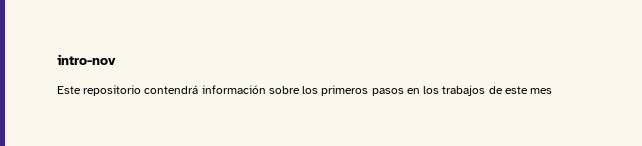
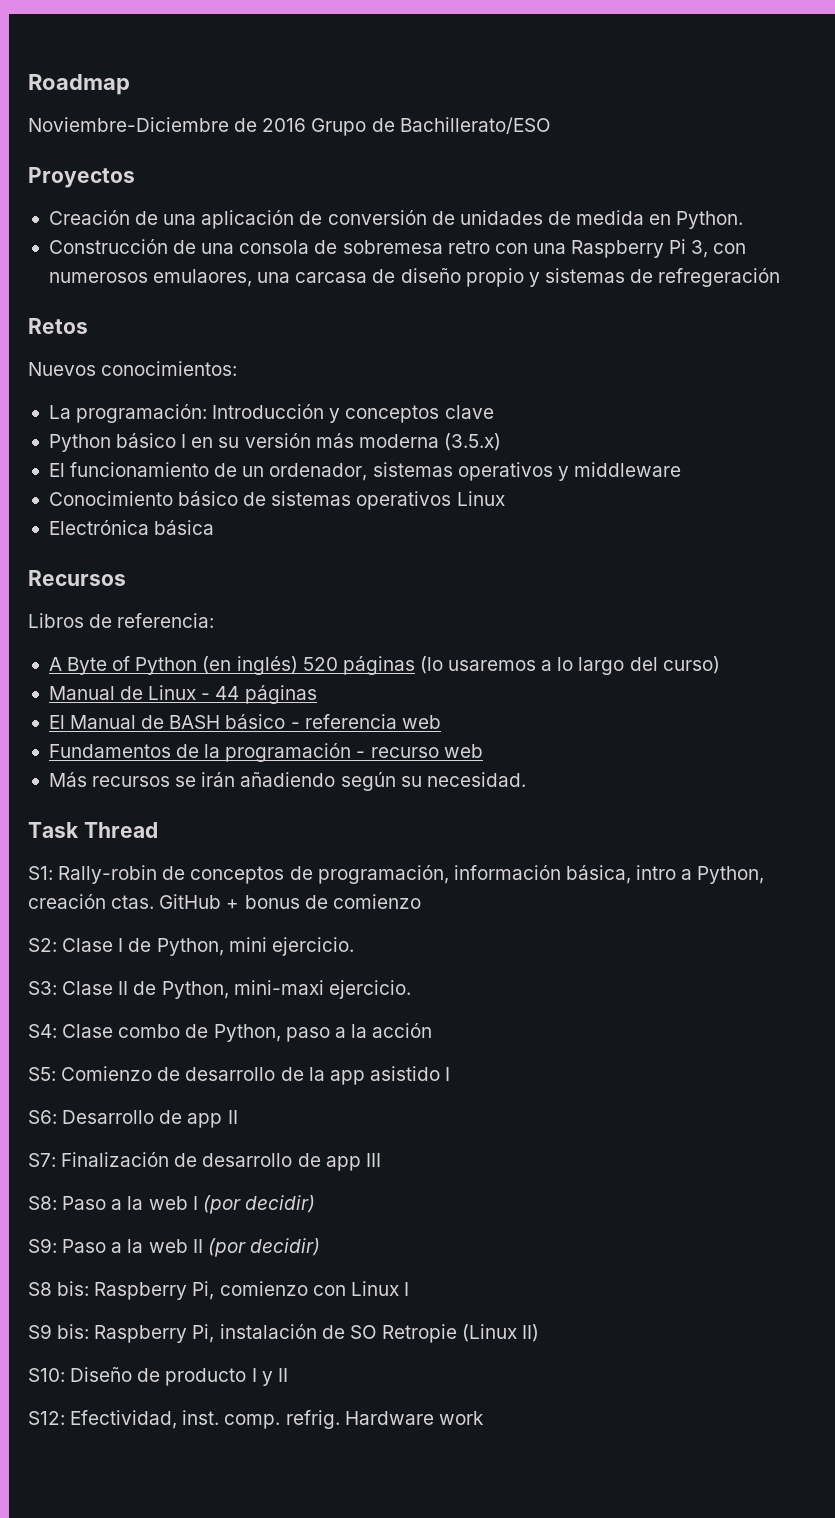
[57,54,116,65] [57,85,553,96] intro-nov // Este repositorio contendrá información sobre los primeros pasos en los trabajos de este mes -> [28,74,130,95] [28,117,551,136] [28,167,135,188] [48,210,744,229] [48,239,747,258] [48,268,781,287] [28,318,88,334] [28,361,238,376] [48,404,494,423] [48,433,501,452] [48,462,681,481] [48,491,505,510] [48,520,215,535] [28,570,126,586] [28,613,215,628] [48,656,720,675] [48,685,317,704] [48,714,441,729] [48,743,483,762] [48,771,526,791] [28,822,158,838] [28,865,765,884] [28,894,421,909] [28,937,354,956] [28,980,411,999] [28,1023,433,1042] [28,1066,451,1085] [28,1110,238,1128] [28,1152,381,1171] [28,1195,315,1214] [28,1238,320,1257] [28,1281,409,1300] [28,1324,540,1343] [28,1367,288,1386] [28,1410,484,1429] Roadmap // Noviembre-Diciembre de 2016 Grupo de Bachillerato/ESO // Proyectos // Creación de una aplicación de conversión de unidades de medida en Python. // Construcción de una consola de sobremesa retro con una Raspberry Pi 3, con numerosos emulaores, una carcasa de diseño propio y sistemas de refregeración // Retos // Nuevos conocimientos: // La programación: Introducción y conceptos clave // Python básico I en su versión más moderna (3.5.x) // El funcionamiento de un ordenador, sistemas operativos y middleware // Conocimiento básico de sistemas operativos Linux // Electrónica básica // Recursos // Libros de referencia: // A Byte of Python (en inglés) 520 páginas (lo usaremos a lo largo del curso) // Manual de Linux - 44 páginas // El Manual de BASH básico - referencia web // Fundamentos de la programación - recurso web // Más recursos se irán añadiendo según su necesidad. // Task Thread // S1: Rally-robin de conceptos de programación, información básica, intro a Python, creación ctas. GitHub + bonus de comienzo // S2: Clase I de Python, mini ejercicio. // S3: Clase II de Python, mini-maxi ejercicio. // S4: Clase combo de Python, paso a la acción // S5: Comienzo de desarrollo de la app asistido I // S6: Desarrollo de app II // S7: Finalización de desarrollo de app III // S8: Paso a la web I (por decidir) // S9: Paso a la web II (por decidir) // S8 bis: Raspberry Pi, comienzo con Linux I // S9 bis: Raspberry Pi, instalación de SO Retropie (Linux II) // S10: Diseño de producto I y II // S12: Efectividad, inst. comp. refrig. Hardware work

